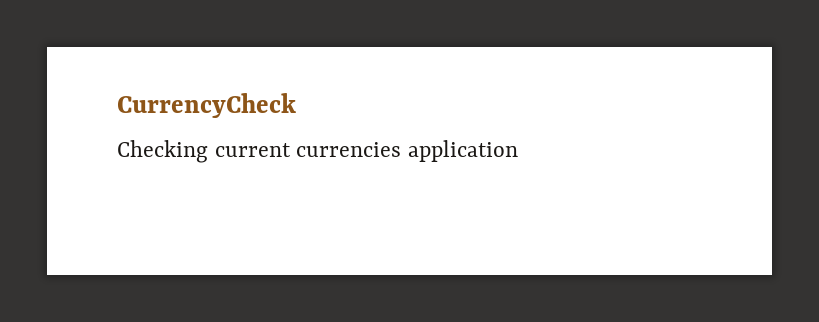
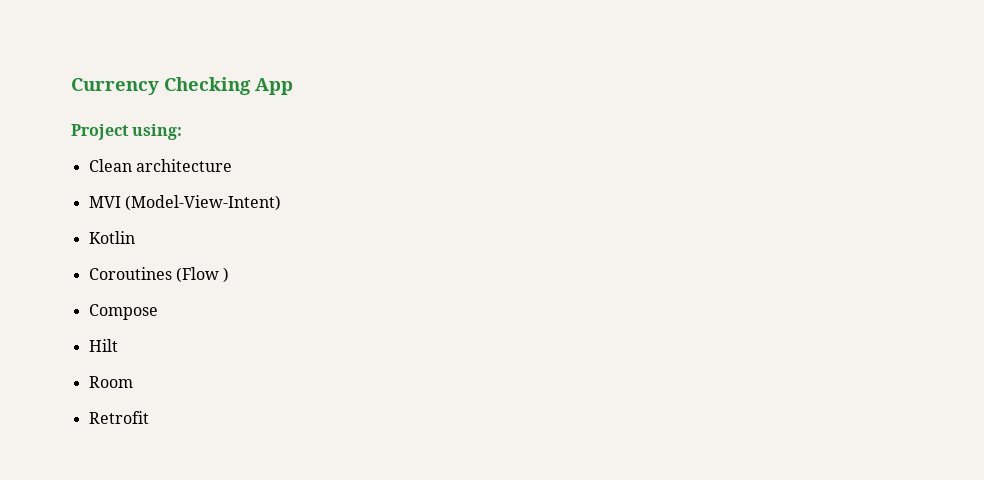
[117,93,296,118] [117,140,518,163] CurrencyCheck // Checking current currencies application -> [71,77,293,95] [71,124,183,140] [88,159,232,172] [88,195,281,211] [88,231,135,244] [88,267,230,283] [88,304,158,320] [88,339,118,352] [88,376,133,388] [88,411,149,424] Currency Checking App // Project using: // Clean architecture // MVI (Model-View-Intent) // Kotlin // Coroutines (Flow ) // Compose // Hilt // Room // Retrofit

